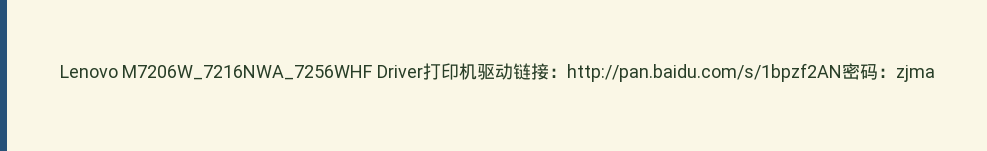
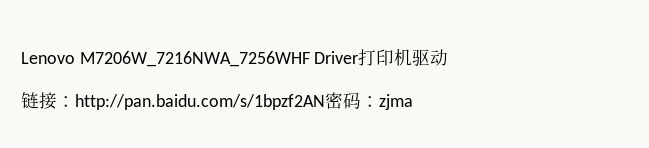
(514, 71) none -> (449, 57) //

